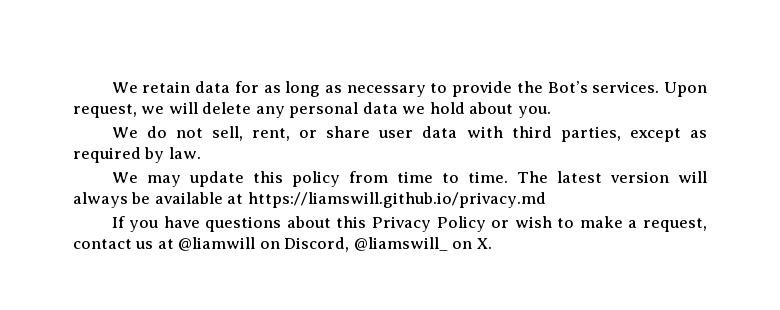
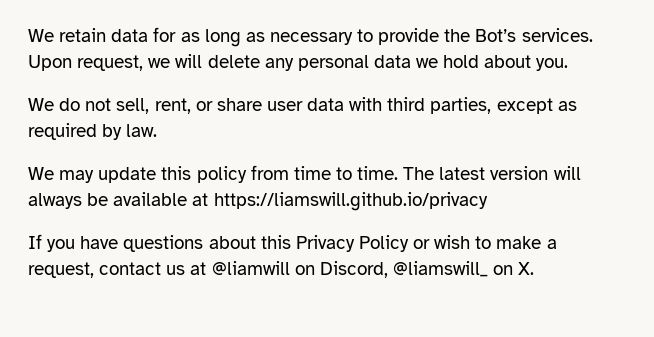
[247,192,546,208] https://liamswill.github.io/privacy.md -> [213,192,488,211] https://liamswill.github.io/privacy

